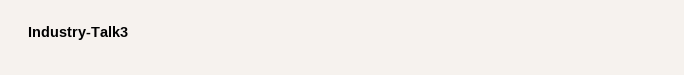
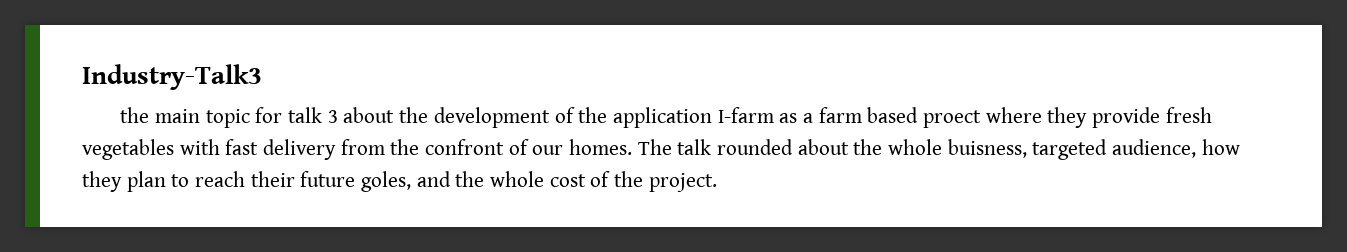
(128, 33) none -> [120,107,1212,128] [82,139,1240,160] [82,171,717,192] // the main topic for talk 3 about the development of the application I-farm as a farm based proect where they provide fresh vegetables with fast delivery from the confront of our homes. The talk rounded about the whole buisness, targeted audience, how they plan to reach their future goles, and the whole cost of the project.

